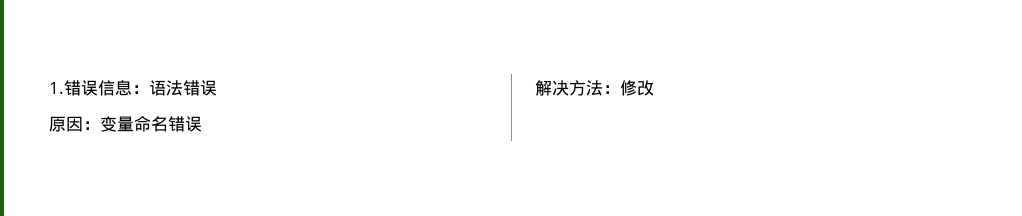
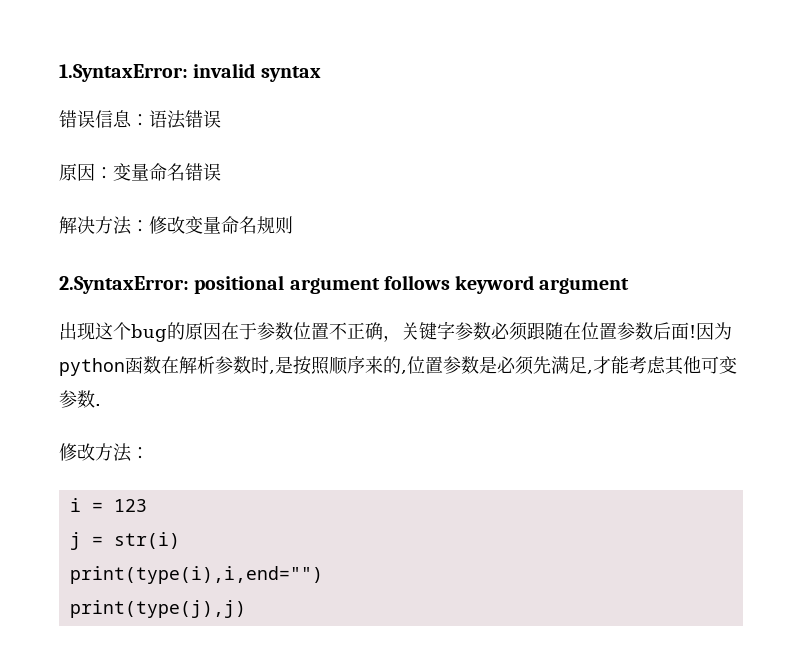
[49,82,64,94] 1. -> [59,63,321,82] 1.SyntaxError: invalid syntax //
(654, 88) none -> [185,216,293,234] [59,275,630,294] [59,321,732,342] [59,356,737,376] [59,390,101,408] [59,443,149,462] [69,498,147,512] [69,532,180,550] [69,566,323,584] [69,600,246,618] 变量命名规则 // 2.SyntaxError: positional argument follows keyword argument // 出现这个bug的原因在于参数位置不正确，关键字参数必须跟随在位置参数后面!因为python函数在解析参数时,是按照顺序来的,位置参数是必须先满足,才能考虑其他可变参数. // 修改方法： // i = 123 // j = str(i) // print(type(i),i,end="") // print(type(j),j)

